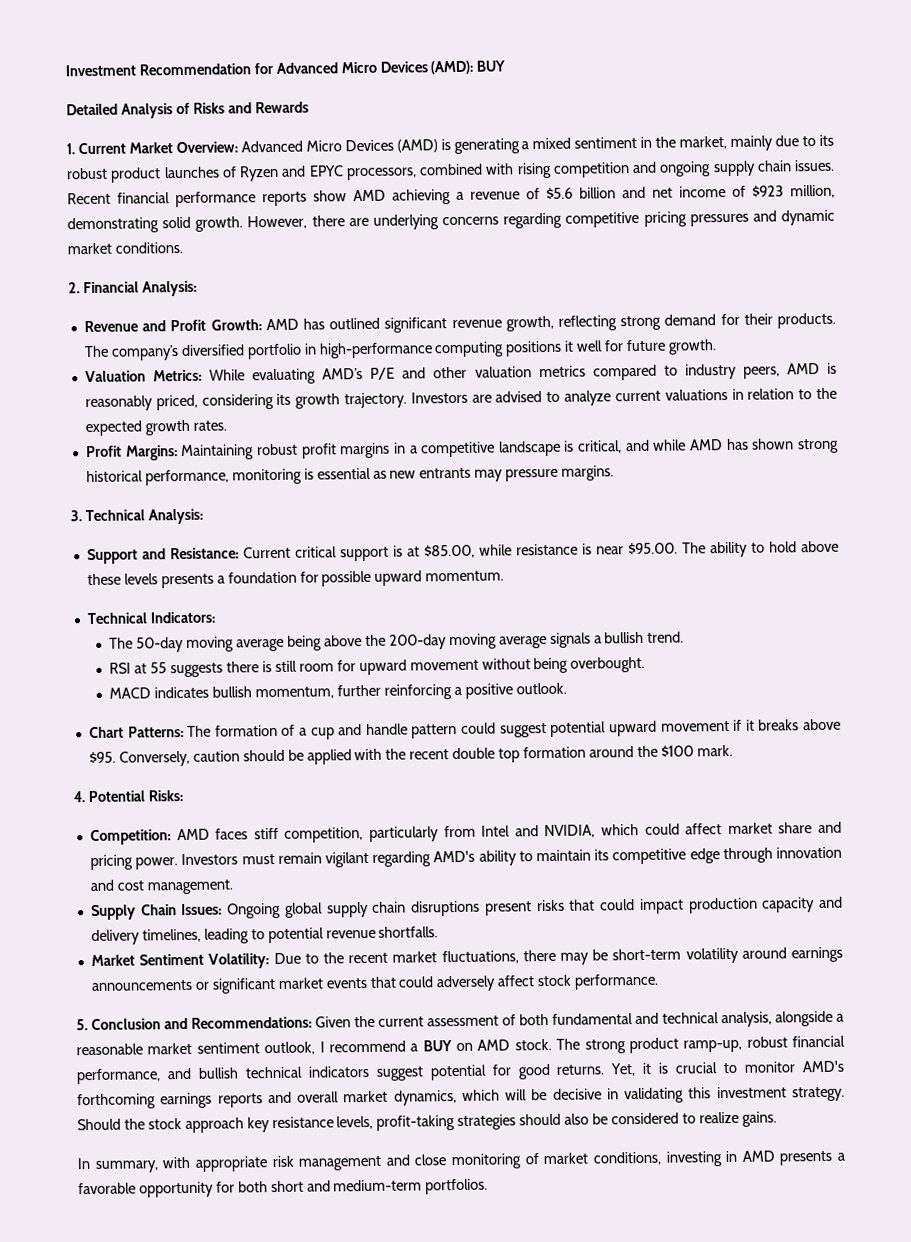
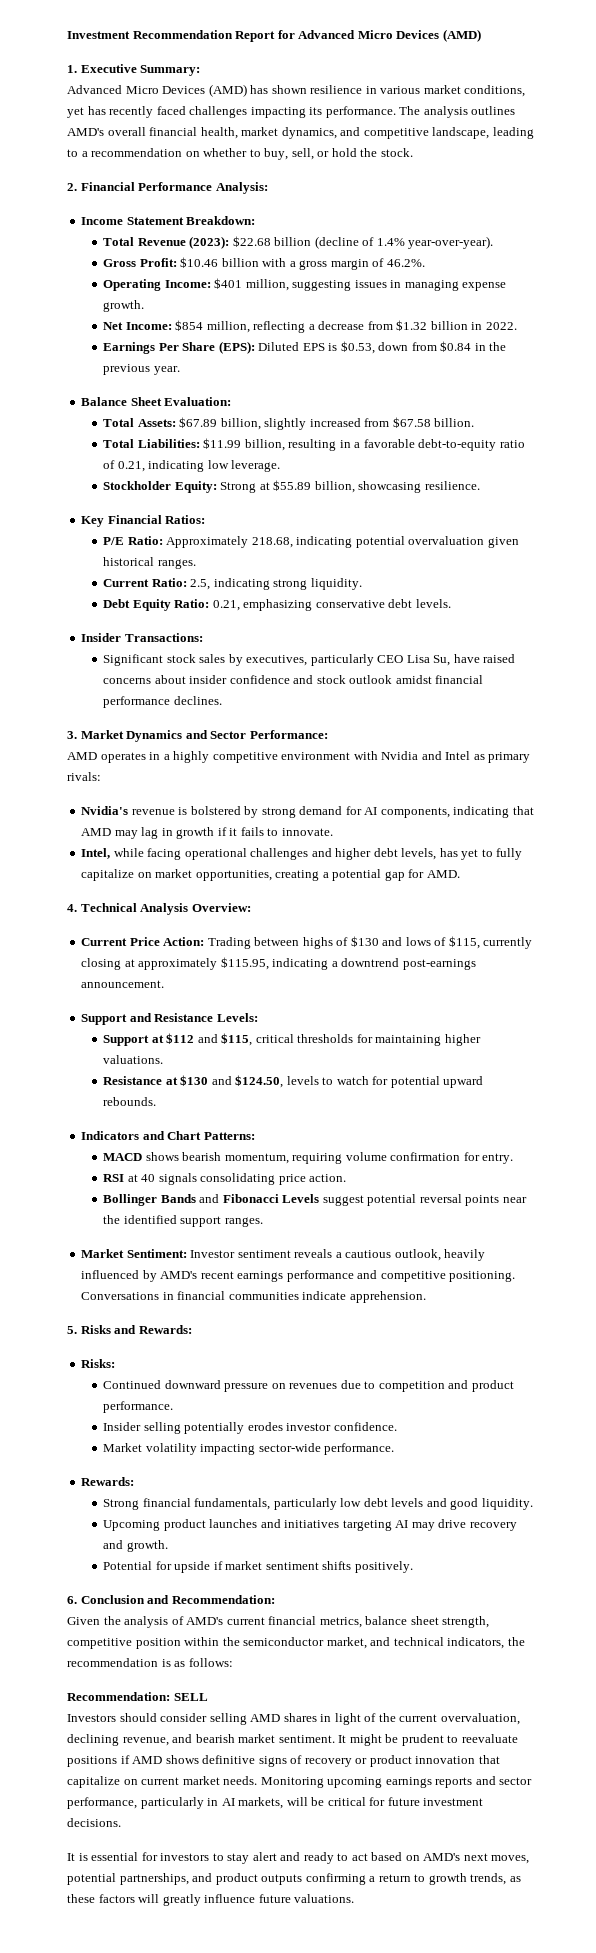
(251, 69) none -> [235,31,276,42] Report
[430,60,506,75] [66,101,309,119] [66,134,834,155] [66,159,835,183] [67,184,835,208] [67,209,835,234] [67,241,183,255] (AMD): BUY // Detailed Analysis of Risks and Rewards // 1. Current Market Overview: Advanced Micro Devices (AMD) is generating a mixed sentiment in the market, mainly due to its robust product launches of Ryzen and EPYC processors, combined with rising competition and ongoing supply chain issues. Recent financial performance reports show AMD achieving a revenue of $5.6 billion and net income of $923 million, demonstrating solid growth. However, there are underlying concerns regarding competitive pricing pressures and dynamic market conditions. -> [442,29,481,42] [67,64,201,76] [67,84,526,97] [67,106,516,118] [67,127,534,139] [67,148,413,160] (AMD) // 1. Executive Summary: // Advanced Micro Devices (AMD) has shown resilience in various market conditions, yet has recently faced challenges impacting its performance. The analysis outlines AMD's overall financial health, market dynamics, and competitive landscape, leading to a recommendation on whether to buy, sell, or hold the stock.
[141,280,197,297] [83,312,837,333] [83,339,717,361] [84,362,838,385] [84,387,837,412] [84,419,227,437] [85,438,839,461] [85,465,615,486] [70,508,203,525] [86,540,839,565] [86,570,505,589] [86,611,216,625] [109,631,685,653] [109,656,646,678] [109,682,567,700] [88,718,842,740] [88,744,733,767] [73,790,183,803] [89,821,843,846] [89,846,843,871] [89,879,233,895] [90,896,844,921] [90,926,439,946] [90,946,843,969] [90,973,660,994] [76,1019,88,1031] Analysis: // Revenue and Profit Growth: AMD has outlined significant revenue growth, reflecting strong demand for their products. The company’s diversified portfolio in high-performance computing positions it well for future growth. // Valuation Metrics: While evaluating AMD’s P/E and other valuation metrics compared to industry peers, AMD is reasonably priced, considering its growth trajectory. Investors are advised to analyze current valuations in relation to the expected growth rates. // Profit Margins: Maintaining robust profit margins in a competitive landscape is critical, and while AMD has shown strong historical performance, monitoring is essential as new entrants may pressure margins. // 3. Technical Analysis: // Support and Resistance: Current critical support is at $85.00, while resistance is near $95.00. The ability to hold above these levels presents a foundation for possible upward momentum. // Technical Indicators: // The 50-day moving average being above the 200-day moving average signals a bullish trend. // RSI at 55 suggests there is still room for upward movement without being overbought. // MACD indicates bullish momentum, further reinforcing a positive outlook. // Chart Patterns: The formation of a cup and handle pattern could suggest potential upward movement if it breaks above $95. Conversely, caution should be applied with the recent double top formation around the $100 mark. // 4. Potential Risks: // Competition: AMD faces stiff competition, particularly from Intel and NVIDIA, which could affect market share and pricing power. Investors must remain vigilant regarding AMD's ability to maintain its competitive edge through innovation and cost management. // Supply Chain Issues: Ongoing global supply chain disruptions present risks that could impact production capacity and delivery timelines, leading to potential revenue shortfalls. // Market Sentiment Volatility: Due to the recent market fluctuations, there may be short-term volatility around earnings announcements or significant market events that could adversely affect stock performance. // 5. -> [138,182,268,194] [81,216,256,225] [103,236,494,249] [103,257,425,270] [103,278,507,291] [103,300,145,312] [103,320,517,333] [103,341,507,354] [103,364,180,375] [81,397,232,406] [103,417,475,430] [103,438,525,451] [103,460,281,472] [103,480,480,493] [81,515,206,527] [103,536,519,548] [103,557,196,569] [103,578,362,590] [103,599,451,611] [81,633,203,642] [103,654,516,666] [103,675,484,684] [103,696,222,708] [67,730,328,742] [67,751,531,763] [67,772,101,781] [81,806,534,818] [81,827,333,839] [81,848,523,860] [81,869,460,881] [67,903,251,915] [81,936,533,949] [81,957,476,970] [81,980,165,988] [81,1013,258,1025] [103,1033,481,1046] [103,1055,164,1064] [103,1075,484,1088] [103,1097,157,1106] [81,1131,255,1140] [103,1152,514,1164] [103,1173,347,1185] [103,1194,527,1206] [103,1215,263,1227] [81,1249,486,1261] [81,1270,516,1282] [81,1291,426,1303] [67,1325,192,1334] [81,1359,116,1368] [103,1380,514,1392] [103,1401,174,1413] [103,1422,397,1434] [103,1443,395,1455] [81,1477,135,1486] [103,1498,533,1510] [103,1519,517,1531] [103,1540,168,1552] [103,1561,413,1573] [67,1596,77,1604] Performance Analysis: // Income Statement Breakdown: // Total Revenue (2023): $22.68 billion (decline of 1.4% year-over-year). // Gross Profit: $10.46 billion with a gross margin of 46.2%. // Operating Income: $401 million, suggesting issues in managing expense growth. // Net Income: $854 million, reflecting a decrease from $1.32 billion in 2022. // Earnings Per Share (EPS): Diluted EPS is $0.53, down from $0.84 in the previous year. // Balance Sheet Evaluation: // Total Assets: $67.89 billion, slightly increased from $67.58 billion. // Total Liabilities: $11.99 billion, resulting in a favorable debt-to-equity ratio of 0.21, indicating low leverage. // Stockholder Equity: Strong at $55.89 billion, showcasing resilience. // Key Financial Ratios: // P/E Ratio: Approximately 218.68, indicating potential overvaluation given historical ranges. // Current Ratio: 2.5, indicating strong liquidity. // Debt Equity Ratio: 0.21, emphasizing conservative debt levels. // Insider Transactions: // Significant stock sales by executives, particularly CEO Lisa Su, have raised concerns about insider confidence and stock outlook amidst financial performance declines. // 3. Market Dynamics and Sector Performance: // AMD operates in a highly competitive environment with Nvidia and Intel as primary rivals: // Nvidia's revenue is bolstered by strong demand for AI components, indicating that AMD may lag in growth if it fails to innovate. // Intel, while facing operational challenges and higher debt levels, has yet to fully capitalize on market opportunities, creating a potential gap for AMD. // 4. Technical Analysis Overview: // Current Price Action: Trading between highs of $130 and lows of $115, currently closing at approximately $115.95, indicating a downtrend post-earnings announcement. // Support and Resistance Levels: // Support at $112 and $115, critical thresholds for maintaining higher valuations. // Resistance at $130 and $124.50, levels to watch for potential upward rebounds. // Indicators and Chart Patterns: // MACD shows bearish momentum, requiring volume confirmation for entry. // RSI at 40 signals consolidating price action. // Bollinger Bands and Fibonacci Levels suggest potential reversal points near the identified support ranges. // Market Sentiment: Investor sentiment reveals a cautious outlook, heavily influenced by AMD's recent earnings performance and competitive positioning. Conversations in financial communities indicate apprehension. // 5. Risks and Rewards: // Risks: // Continued downward pressure on revenues due to competition and product performance. // Insider selling potentially erodes investor confidence. // Market volatility impacting sector-wide performance. // Rewards: // Strong financial fundamentals, particularly low debt levels and good liquidity. // Upcoming product launches and initiatives targeting AI may drive recovery and growth. // Potential for upside if market sentiment shifts positively. // 6.
[191,1016,312,1029] Recommendations: -> [171,1595,275,1604] Recommendation: //
[378,1010,844,1028] [76,1035,845,1056] [76,1060,844,1085] [77,1086,845,1110] [77,1111,777,1134] [77,1150,845,1173] [78,1178,489,1198] current assessment of both fundamental and technical analysis, alongside a reasonable market sentiment outlook, I recommend a BUY on AMD stock. The strong product ramp-up, robust financial performance, and bullish technical indicators suggest potential for good returns. Yet, it is crucial to monitor AMD's forthcoming earnings reports and overall market dynamics, which will be decisive in validating this investment strategy. Should the stock approach key resistance levels, profit-taking strategies should also be considered to realize gains. // In summary, with appropriate risk management and close monitoring of market conditions, investing in AMD presents a favorable opportunity for both short and medium-term portfolios. -> [124,1616,490,1628] [67,1637,525,1649] [67,1658,233,1667] [67,1692,208,1701] [67,1713,520,1725] [67,1734,518,1746] [67,1755,500,1767] [67,1776,533,1788] [67,1797,484,1809] [67,1818,121,1827] [67,1852,530,1864] [67,1873,521,1885] [67,1894,355,1906] analysis of AMD's current financial metrics, balance sheet strength, competitive position within the semiconductor market, and technical indicators, the recommendation is as follows: // Recommendation: SELL // Investors should consider selling AMD shares in light of the current overvaluation, declining revenue, and bearish market sentiment. It might be prudent to reevaluate positions if AMD shows definitive signs of recovery or product innovation that capitalize on current market needs. Monitoring upcoming earnings reports and sector performance, particularly in AI markets, will be critical for future investment decisions. // It is essential for investors to stay alert and ready to act based on AMD's next moves, potential partnerships, and product outputs confirming a return to growth trends, as these factors will greatly influence future valuations.

